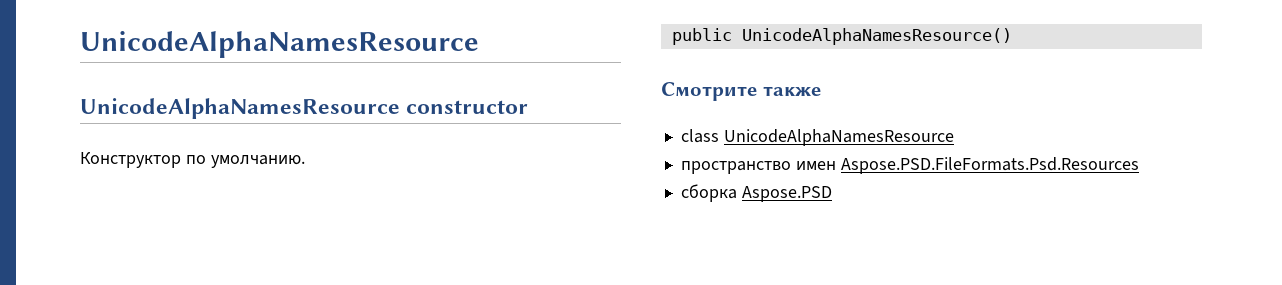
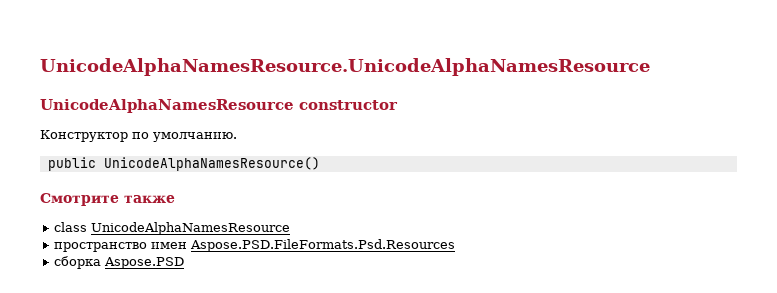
[80,31,479,58] UnicodeAlphaNamesResource -> [40,58,650,76] UnicodeAlphaNamesResource.UnicodeAlphaNamesResource

